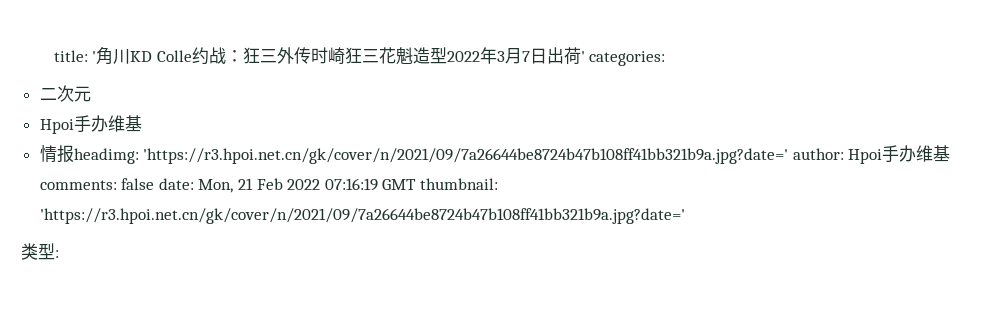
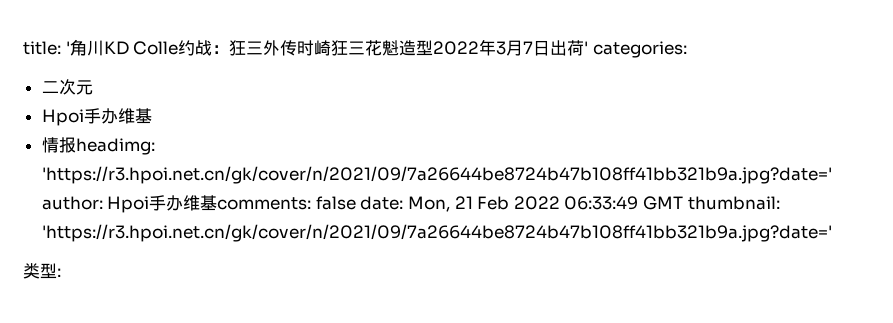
[324,178,378,191] 07:16:19 -> [564,196,639,210] 06:33:49

